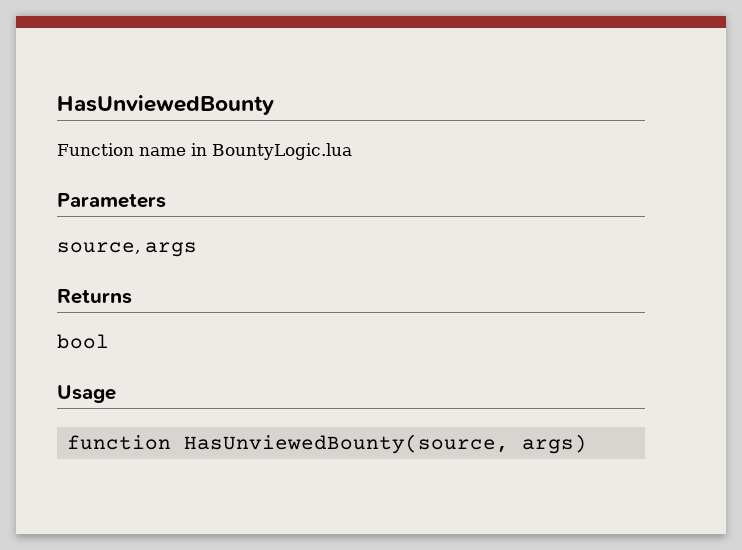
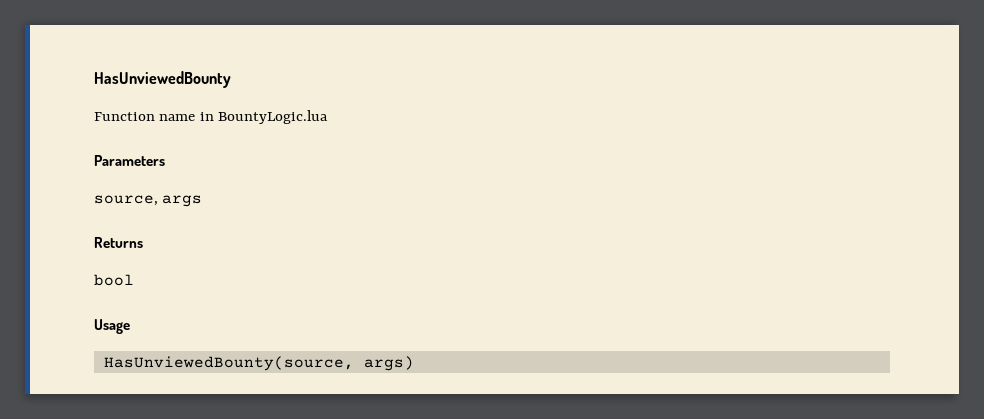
[66,435,171,450] function -> (130, 326) none

